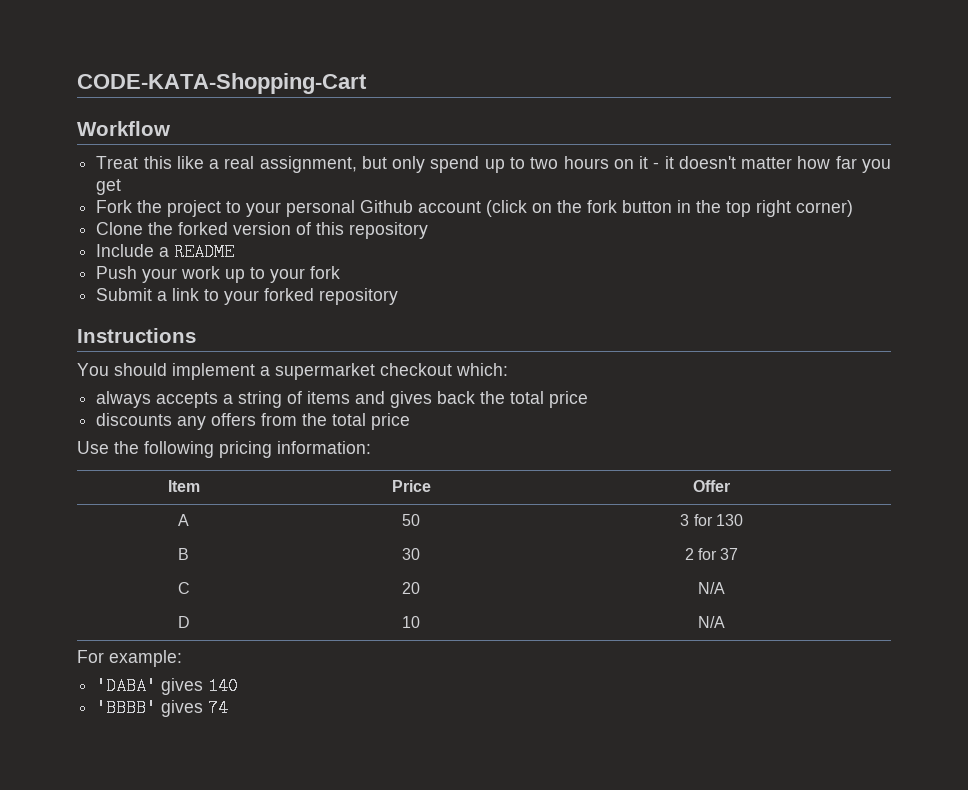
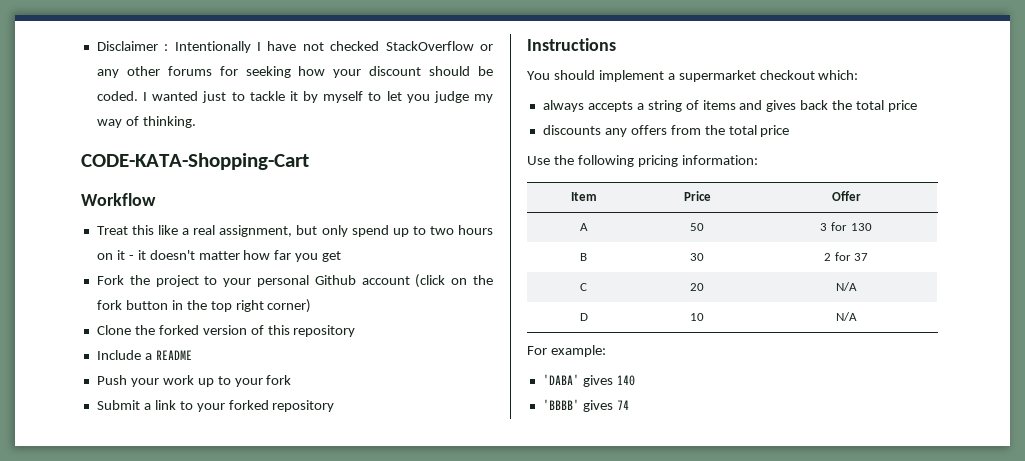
(77, 83) none -> [96,41,494,53] [96,66,493,78] [96,91,493,103] [96,116,196,128] Disclaimer : Intentionally I have not checked StackOverflow or any other forums for seeking how your discount should be coded. I wanted just to tackle it by myself to let you judge my way of thinking. //

